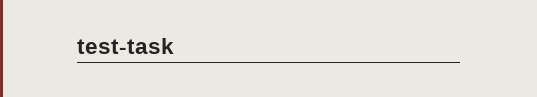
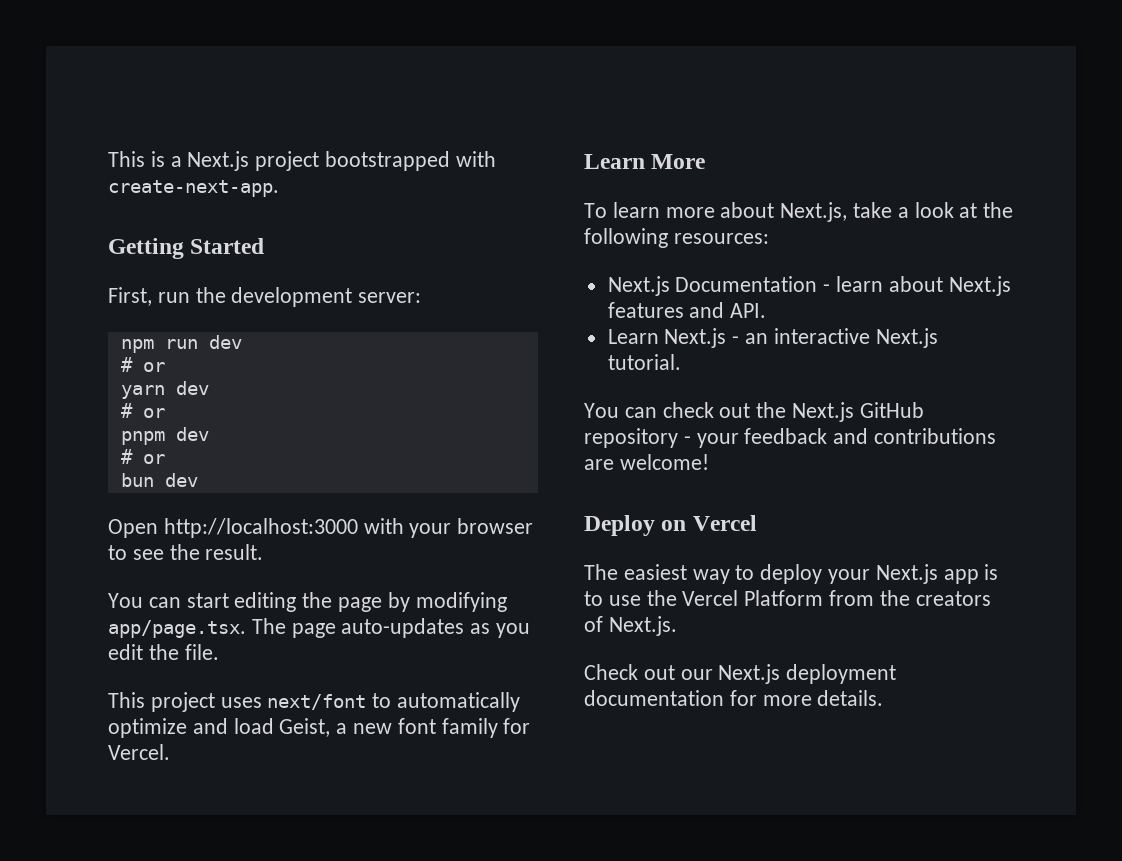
[77,38,174,54] test-task -> [108,151,496,171] [108,180,279,197] [108,238,265,259] [108,287,422,307] [120,335,242,353] [120,357,165,372] [120,381,209,399] [120,403,165,418] [120,427,209,445] [120,449,165,464] [120,473,198,487] [108,518,534,538] [108,544,264,560] [108,592,507,612] [108,618,531,638] [108,644,219,660] [108,692,521,712] [108,718,531,738] [108,744,170,760] [584,154,706,169] [584,202,1014,222] [584,228,769,248] [607,276,1011,296] [607,302,767,318] [607,328,938,348] [607,354,681,370] [584,402,924,422] [584,428,997,448] [584,454,709,470] [584,515,757,536] [584,564,999,584] [584,590,991,606] [584,616,677,636] [584,664,897,684] [584,690,884,706] This is a Next.js project bootstrapped with create-next-app. // Getting Started // First, run the development server: // npm run dev // # or // yarn dev // # or // pnpm dev // # or // bun dev // Open http://localhost:3000 with your browser to see the result. // You can start editing the page by modifying app/page.tsx. The page auto-updates as you edit the file. // This project uses next/font to automatically optimize and load Geist, a new font family for Vercel. // Learn More // To learn more about Next.js, take a look at the following resources: // Next.js Documentation - learn about Next.js features and API. // Learn Next.js - an interactive Next.js tutorial. // You can check out the Next.js GitHub repository - your feedback and contributions are welcome! // Deploy on Vercel // The easiest way to deploy your Next.js app is to use the Vercel Platform from the creators of Next.js. // Check out our Next.js deployment documentation for more details.

